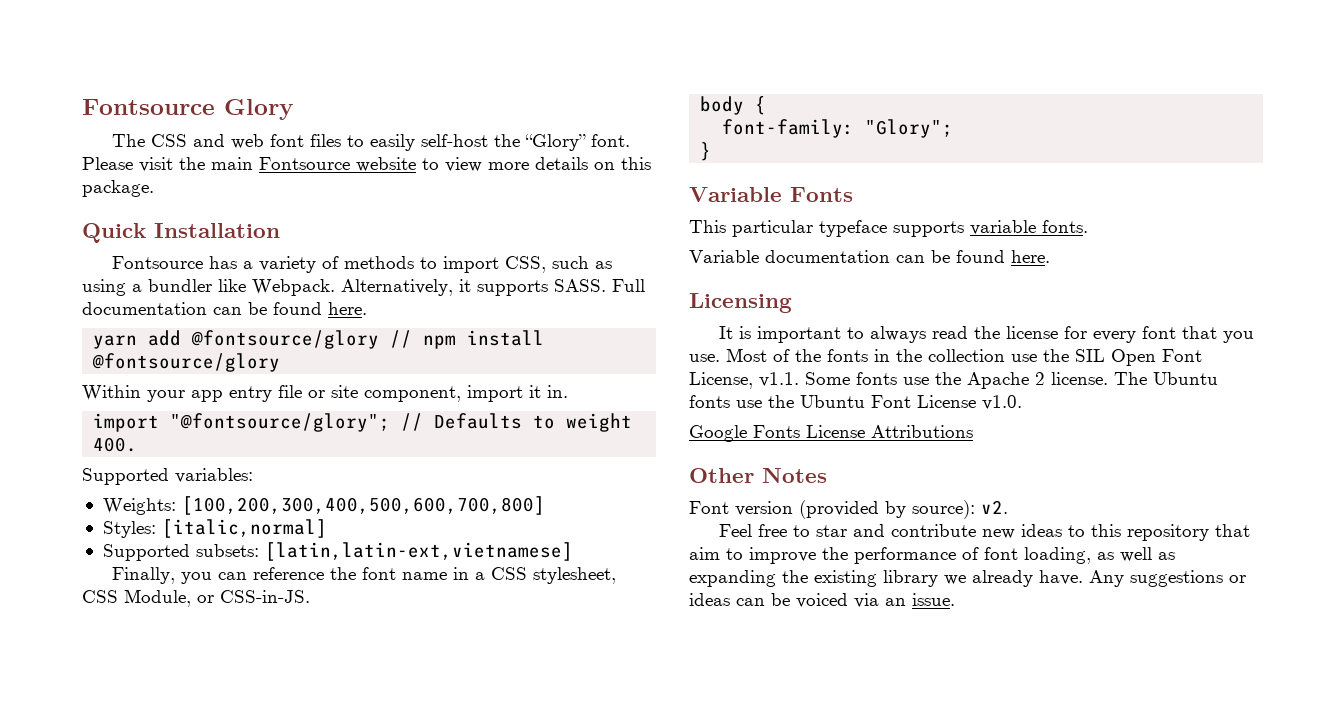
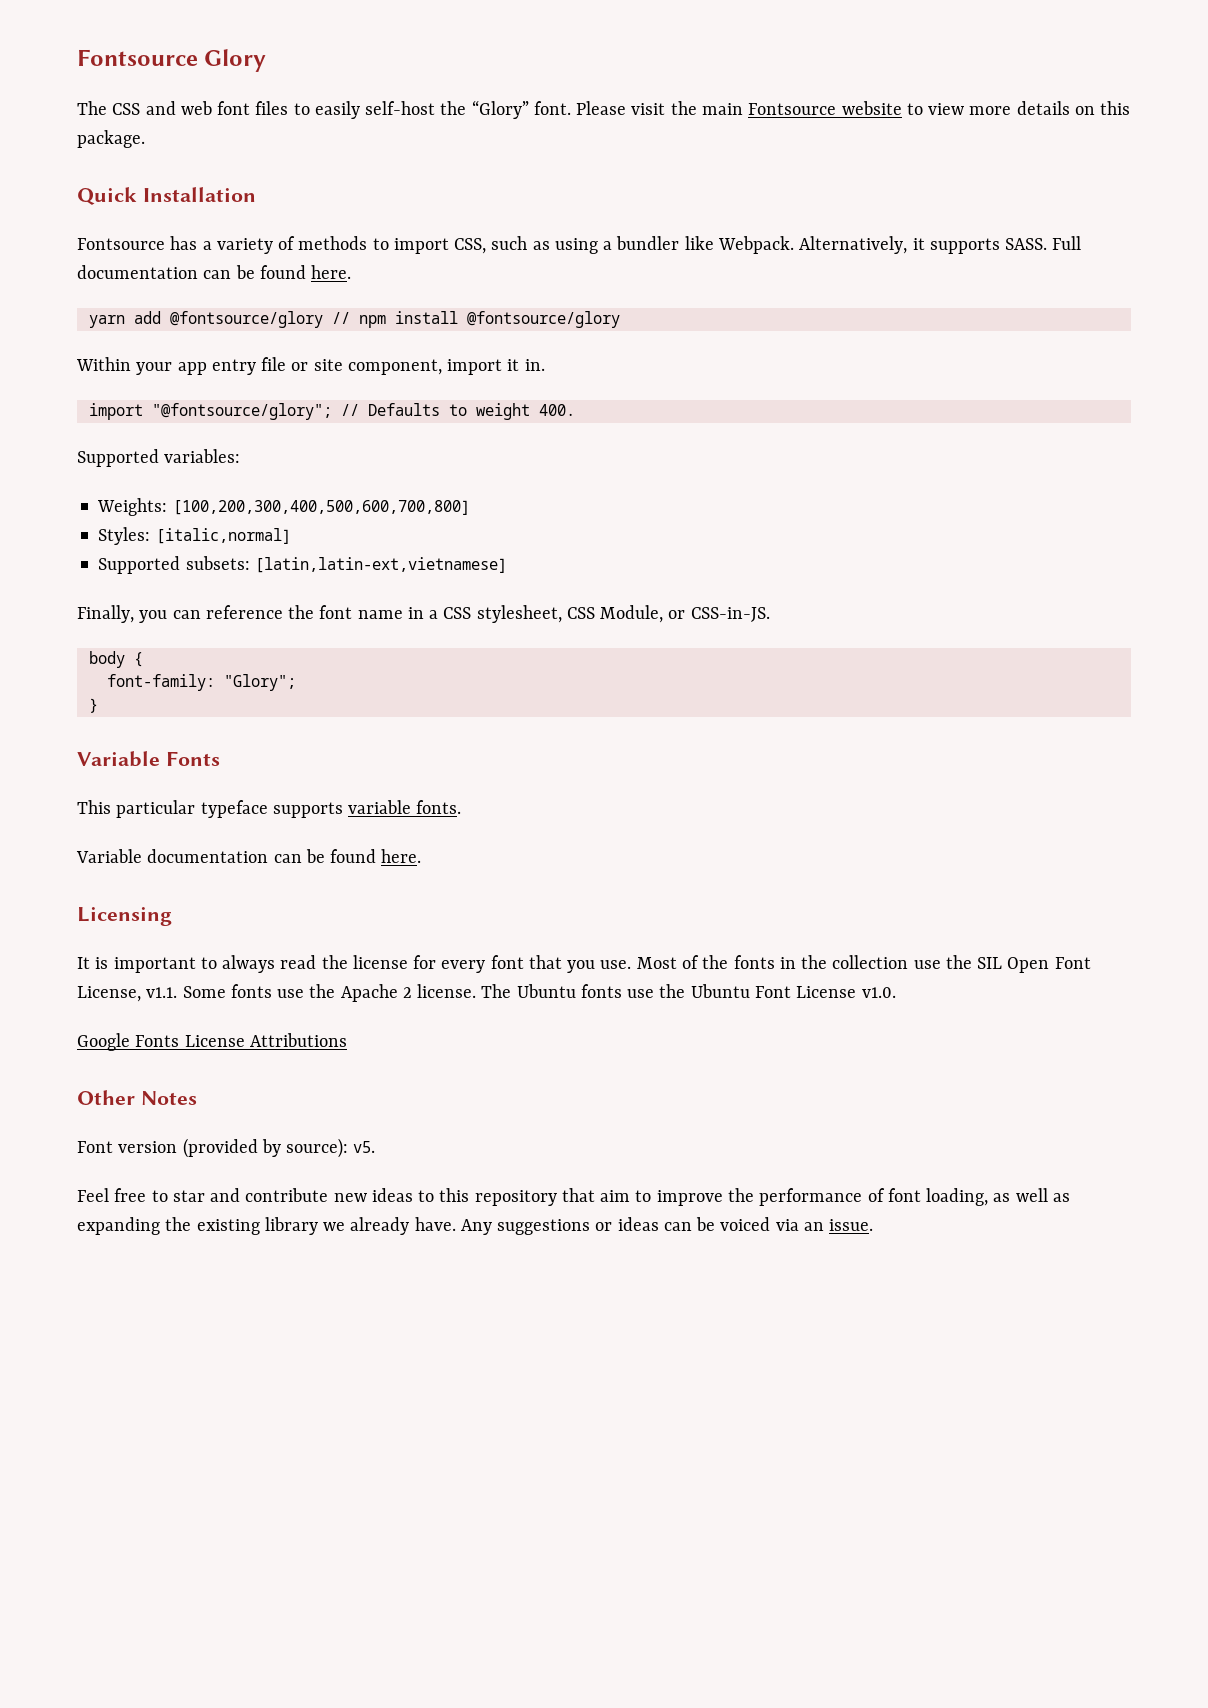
[981,500,1008,514] v2. -> [353,1141,376,1153] v5.

